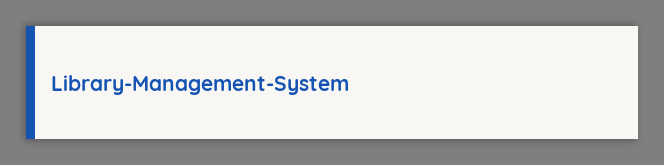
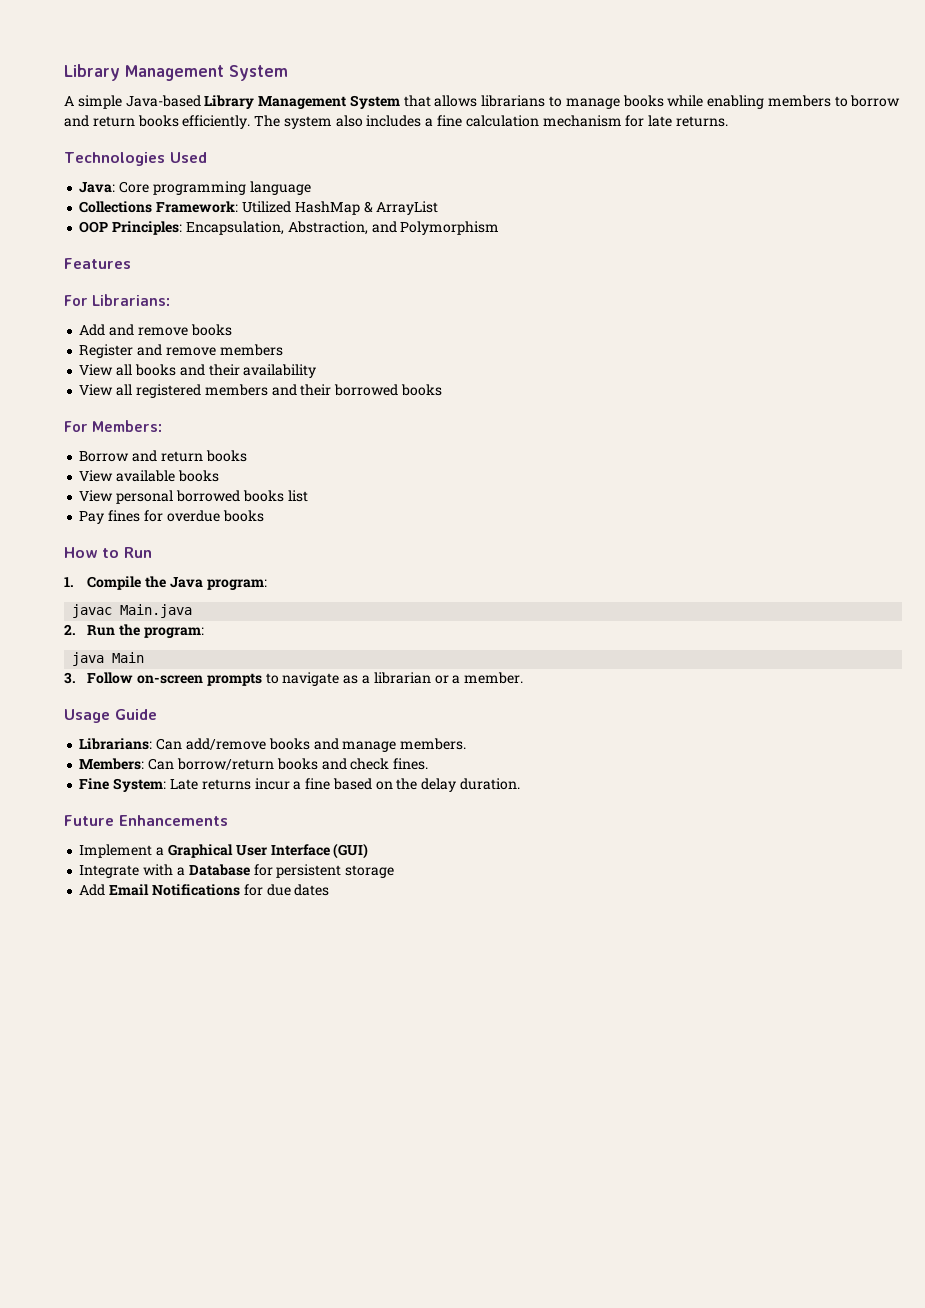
[51,75,349,95] Library-Management-System -> [64,64,288,81] [64,95,901,109] [64,115,728,129] [64,152,207,166] [79,181,311,195] [79,201,439,215] [79,221,500,235] [64,258,131,269] [64,294,171,306] [79,324,232,336] [79,344,283,358] [79,364,317,378] [79,384,442,398] [64,420,163,432] [79,450,247,462] [79,470,219,482] [79,490,308,504] [79,510,264,524] [64,547,152,558] [64,576,267,590] [72,604,193,618] [64,624,204,638] [72,652,145,666] [64,672,524,686] [64,709,157,723] [79,738,467,752] [79,758,429,770] [79,778,520,792] [64,815,228,826] [79,843,369,859] [79,864,395,878] [79,884,330,896] Library Management System // A simple Java-based Library Management System that allows librarians to manage books while enabling members to borrow and return books efficiently. The system also includes a fine calculation mechanism for late returns. // Technologies Used // Java: Core programming language // Collections Framework: Utilized HashMap & ArrayList // OOP Principles: Encapsulation, Abstraction, and Polymorphism // Features // For Librarians: // Add and remove books // Register and remove members // View all books and their availability // View all registered members and their borrowed books // For Members: // Borrow and return books // View available books // View personal borrowed books list // Pay fines for overdue books // How to Run // 1. Compile the Java program: // javac Main.java // 2. Run the program: // java Main // 3. Follow on-screen prompts to navigate as a librarian or a member. // Usage Guide // Librarians: Can add/remove books and manage members. // Members: Can borrow/return books and check fines. // Fine System: Late returns incur a fine based on the delay duration. // Future Enhancements // Implement a Graphical User Interface (GUI) // Integrate with a Database for persistent storage // Add Email Notifications for due dates

